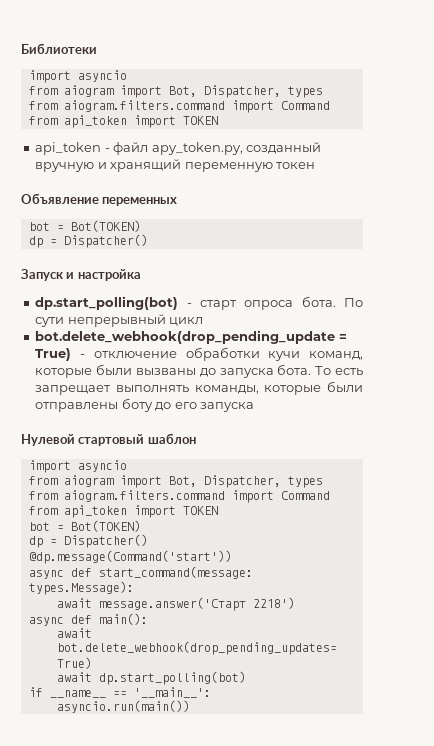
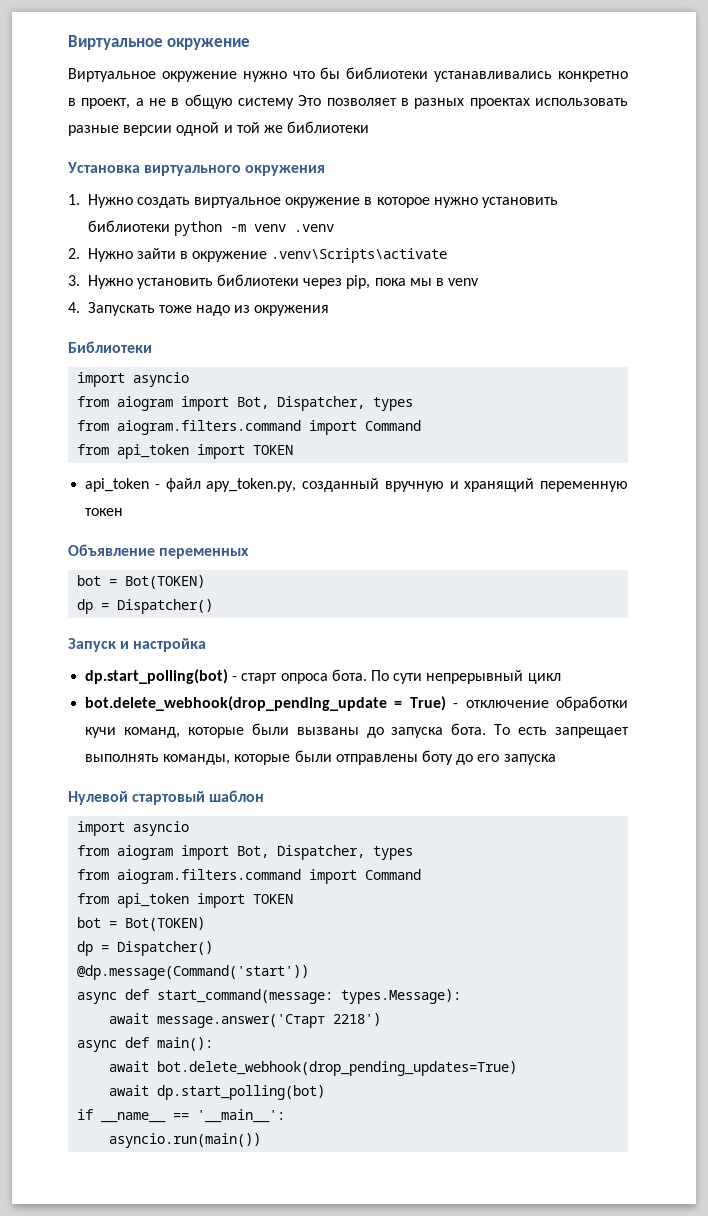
(21, 48) none -> [68,35,251,50] [68,67,628,82] [68,94,628,109] [68,121,370,136] [67,162,326,176] [68,194,559,208] [87,220,334,236] [68,248,448,263] [68,274,480,289] [68,302,330,316] Виртуальное окружение // Виртуальное окружение нужно что бы библиотеки устанавливались конкретно в проект, а не в общую систему Это позволяет в разных проектах использовать разные версии одной и той же библиотеки // Установка виртуального окружения // 1. Нужно создать виртуальное окружение в которое нужно установить библиотеки python -m venv .venv // 2. Нужно зайти в окружение .venv\Scripts\activate // 3. Нужно установить библиотеки через pip, пока мы в venv // 4. Запускать тоже надо из окружения //

